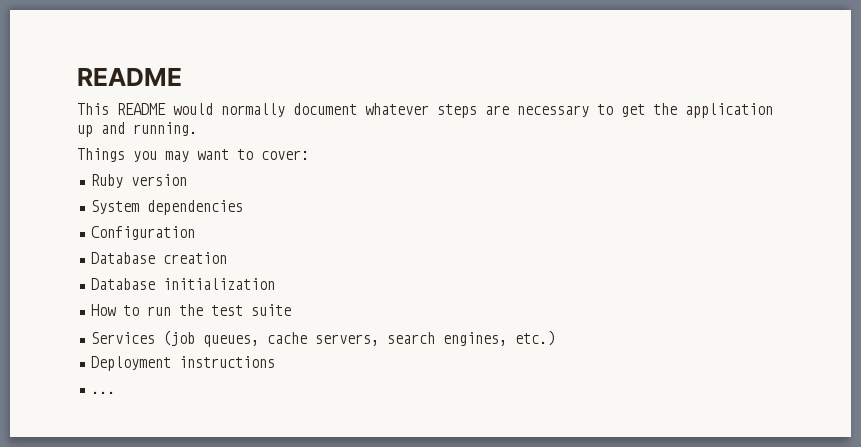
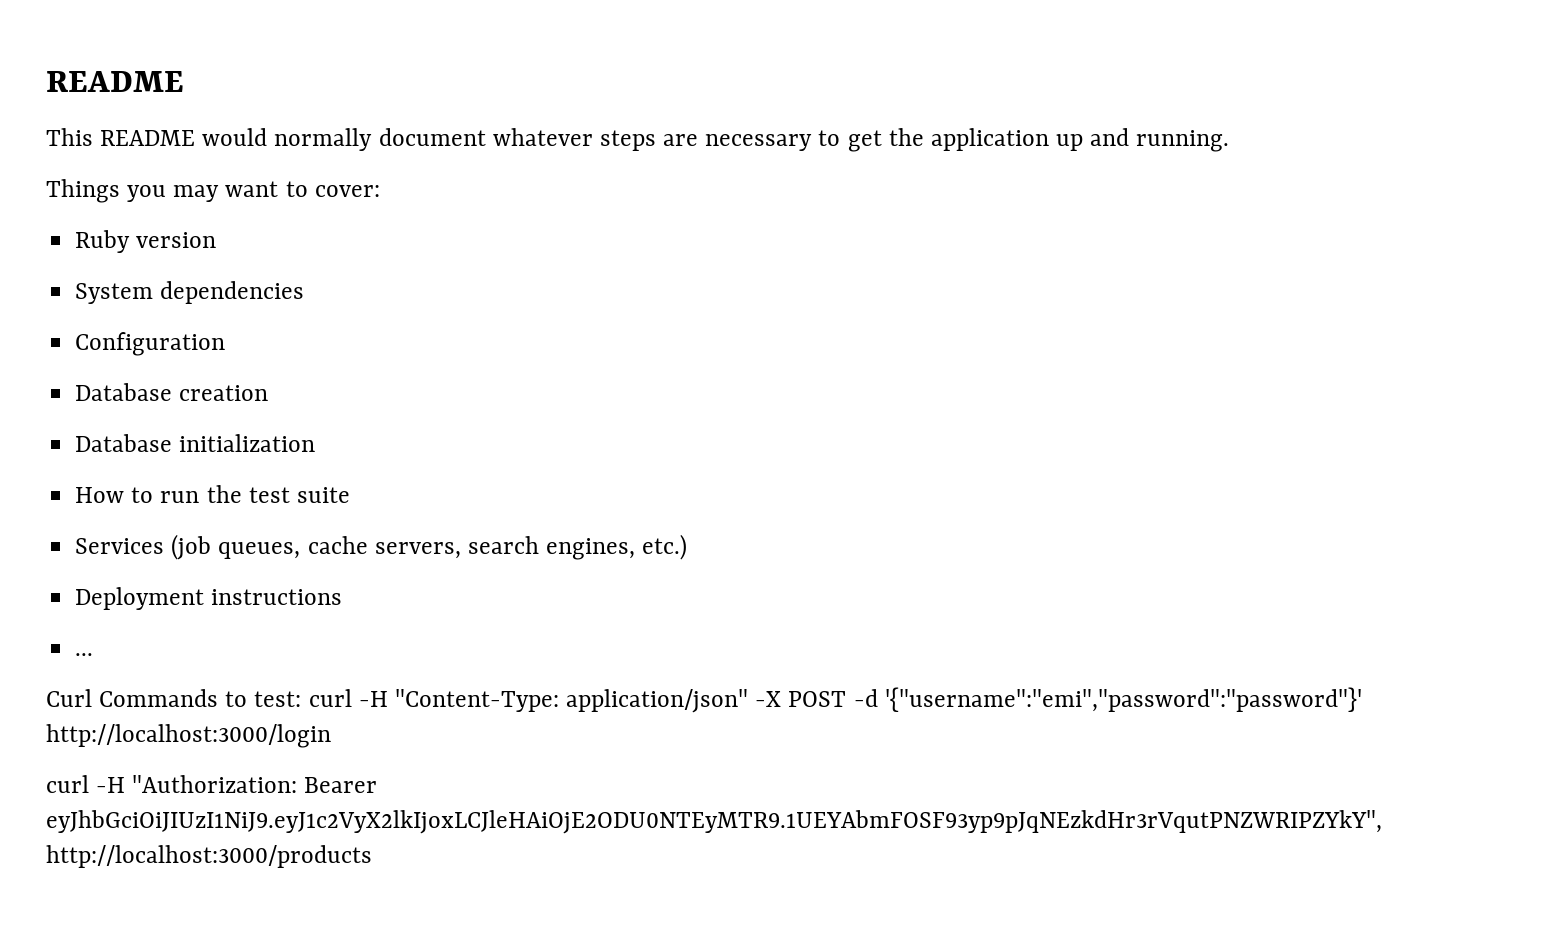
(115, 392) none -> [46,687,1362,713] [46,724,331,748] [46,775,378,793] [46,810,1382,834] [46,845,372,868] // Curl Commands to test: curl -H "Content-Type: application/json" -X POST -d '{"username":"emi","password":"password"}' http://localhost:3000/login // curl -H "Authorization: Bearer eyJhbGciOiJIUzI1NiJ9.eyJ1c2VyX2lkIjoxLCJleHAiOjE2ODU0NTEyMTR9.1UEYAbmFOSF93yp9pJqNEzkdHr3rVqutPNZWRIPZYkY", http://localhost:3000/products

